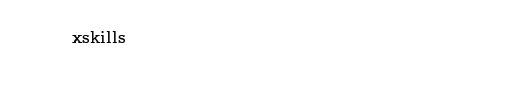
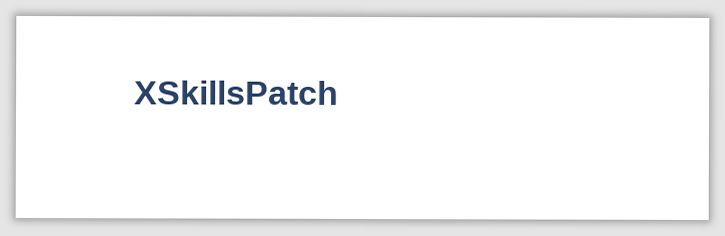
[72,31,126,43] xskills -> [134,80,339,105] XSkillsPatch

